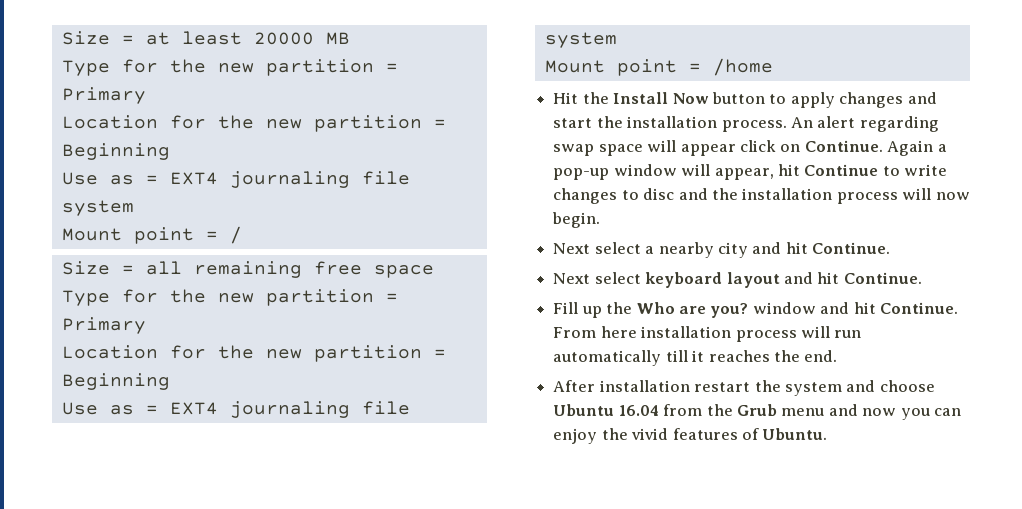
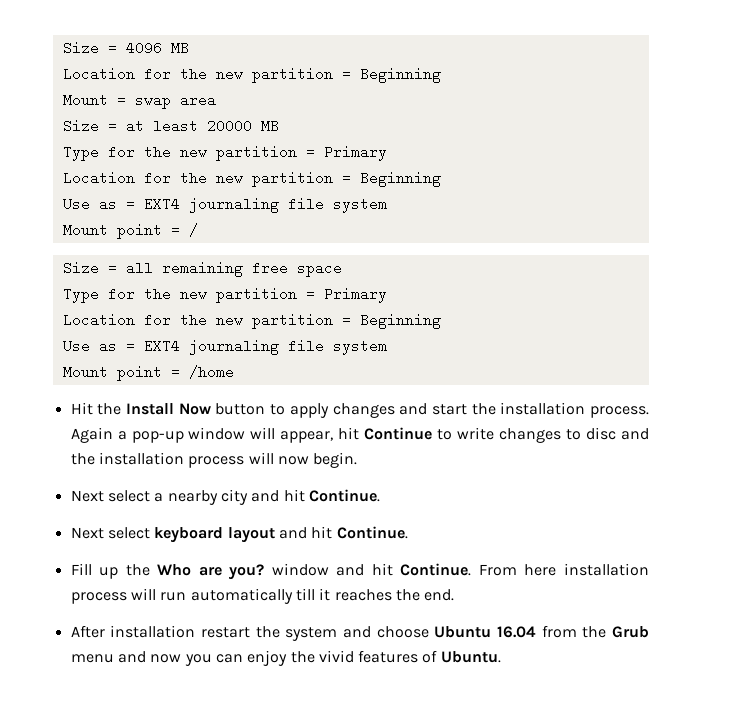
[61,31,134,45] Size = -> [62,41,189,55] [62,67,441,83] [62,93,216,109] [62,119,117,133] Size = 4096 MB // Location for the new partition = Beginning // Mount = swap area // Size =
[790,116,939,132] [553,140,883,156] An alert regarding swap space will appear click on Continue. -> (649, 412) none

